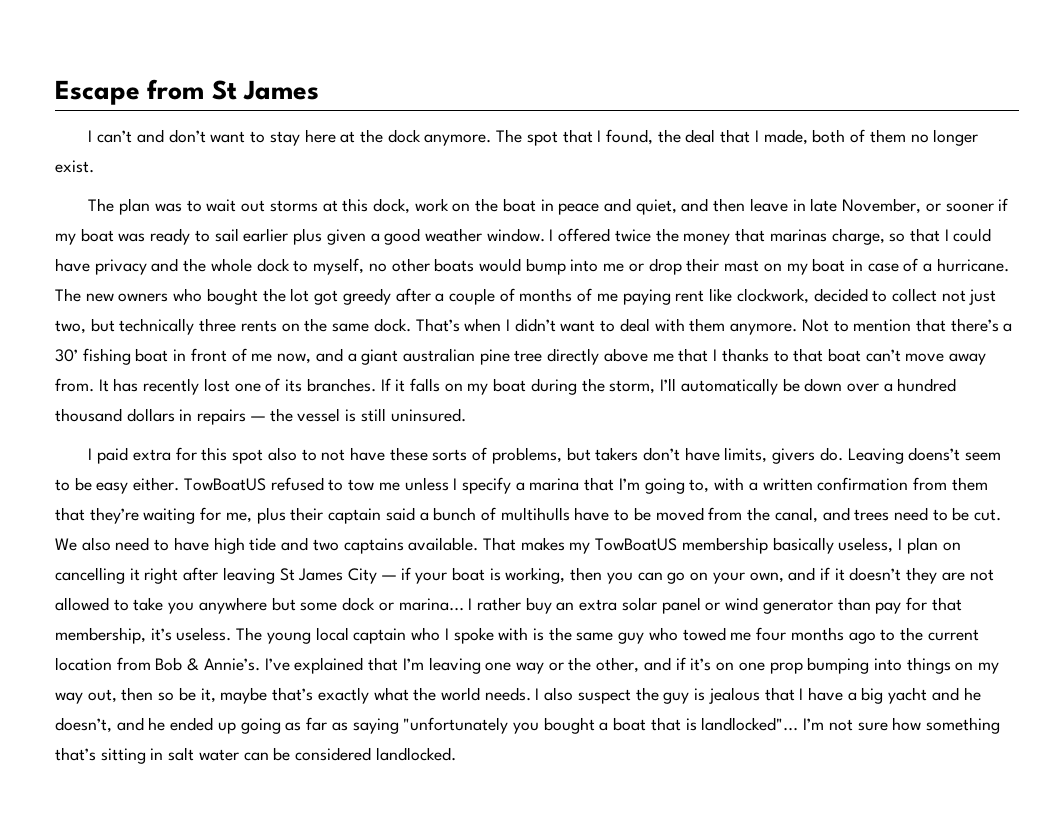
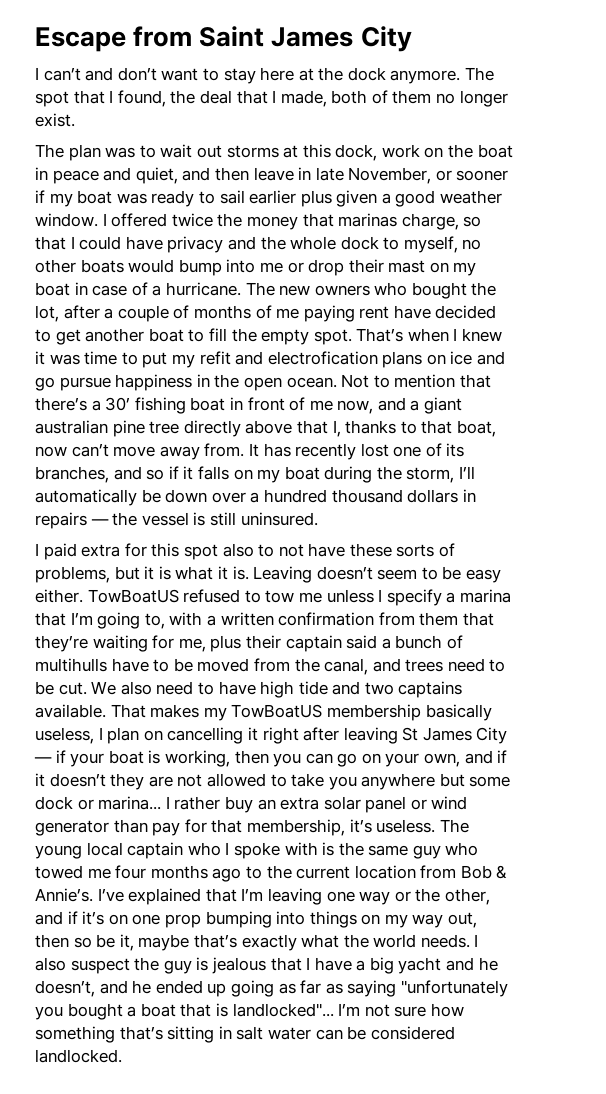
[211,80,320,100] St James -> [199,26,412,52] Saint James City
[290,288,391,305] lot got greedy -> [35,305,59,322] lot,
[709,288,997,305] [55,318,798,335] like clockwork, decided to collect not just two, but technically three rents on the same dock. That’s when I didn’t want to deal with them anymore. -> [393,305,497,319] [35,328,503,345] [35,351,506,368] [35,374,337,391] have decided to get another boat to fill the empty spot. That’s when I knew it was time to put my refit and electrofication plans on ice and go pursue happiness in the open ocean.
[652,348,718,362] me that I -> [296,420,341,437] that I,
[827,348,861,362] boat -> [456,420,496,437] [35,446,67,457] boat, now
[306,378,391,392] branches. If -> [35,466,179,483] branches, and so if
[595,447,961,464] takers don’t have limits, givers do. Leaving doens’t -> [144,566,373,583] it is what it is. Leaving doesn’t

